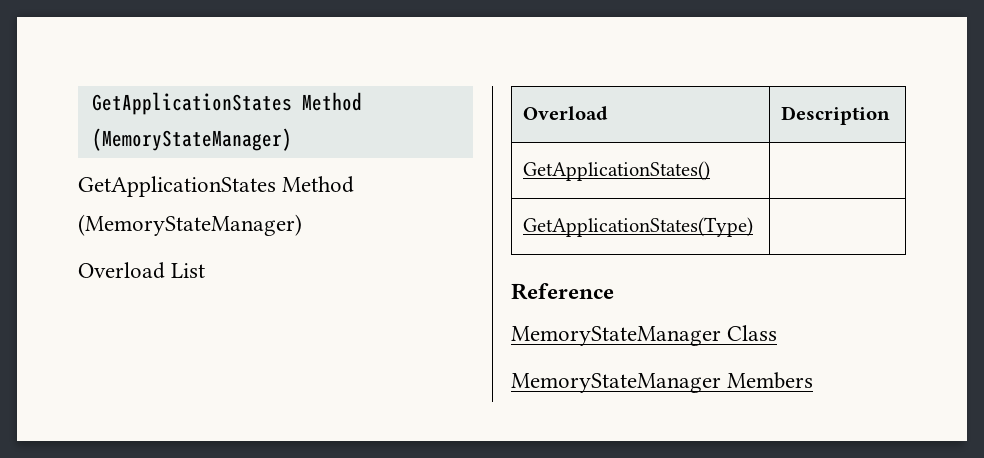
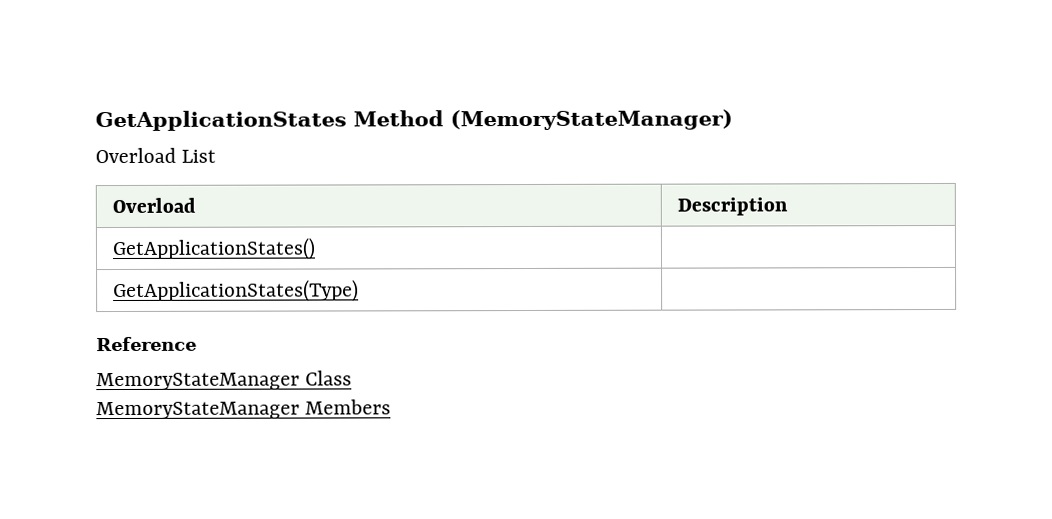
[91,92,362,115] [91,128,292,151] [78,176,355,197] [78,214,302,236] GetApplicationStates Method (MemoryStateManager) // GetApplicationStates Method (MemoryStateManager) -> [95,109,733,132] GetApplicationStates Method (MemoryStateManager)

